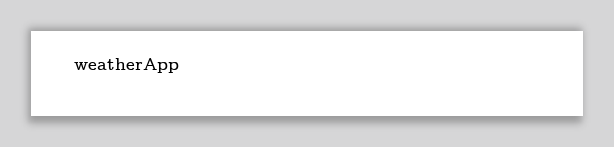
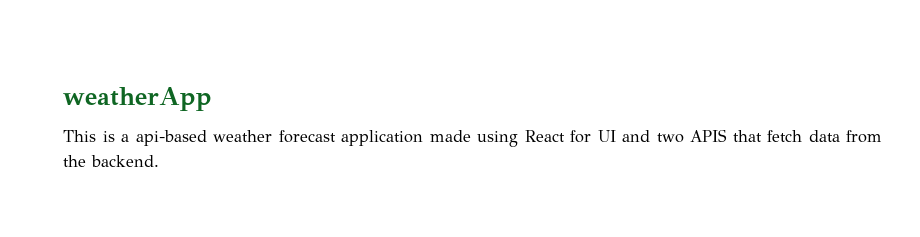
(179, 65) none -> [63,129,882,147] [63,155,159,167] // This is a api-based weather forecast application made using React for UI and two APIS that fetch data from the backend.

